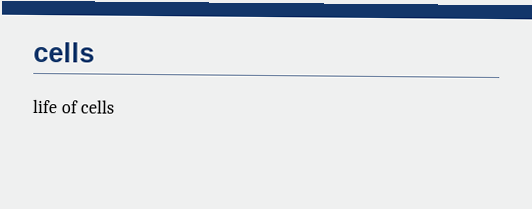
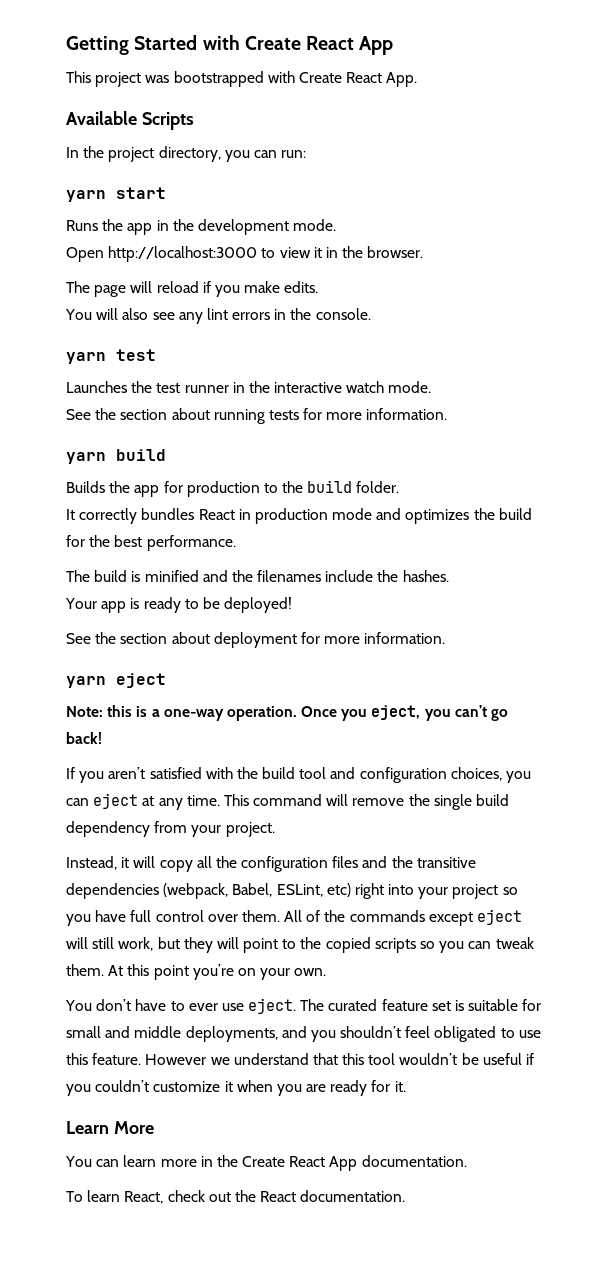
[33,41,95,63] [32,98,116,114] cells // life of cells -> [66,35,394,55] [66,71,418,87] [66,111,194,130] [66,146,307,162] [66,187,166,202] [66,219,337,235] [66,246,424,262] [66,281,319,297] [65,308,371,324] [66,349,156,364] [66,381,432,393] [66,408,448,424] [66,449,166,464] [66,480,400,497] [66,508,532,524] [66,535,236,551] [66,570,449,582] [65,597,293,613] [66,632,446,648] [66,673,166,688] [66,705,509,721] [66,732,102,744] [66,767,532,783] [66,793,510,810] [66,821,275,837] [66,856,476,872] [66,883,518,899] [66,909,523,926] [66,937,534,953] [66,964,327,980] [65,998,542,1014] [66,1026,541,1042] [66,1053,535,1065] [66,1080,406,1096] [66,1121,154,1134] [65,1155,467,1171] [66,1190,406,1204] Getting Started with Create React App // This project was bootstrapped with Create React App. // Available Scripts // In the project directory, you can run: // yarn start // Runs the app in the development mode. // Open http://localhost:3000 to view it in the browser. // The page will reload if you make edits. // You will also see any lint errors in the console. // yarn test // Launches the test runner in the interactive watch mode. // See the section about running tests for more information. // yarn build // Builds the app for production to the build folder. // It correctly bundles React in production mode and optimizes the build for the best performance. // The build is minified and the filenames include the hashes. // Your app is ready to be deployed! // See the section about deployment for more information. // yarn eject // Note: this is a one-way operation. Once you eject, you can’t go back! // If you aren’t satisfied with the build tool and configuration choices, you can eject at any time. This command will remove the single build dependency from your project. // Instead, it will copy all the configuration files and the transitive dependencies (webpack, Babel, ESLint, etc) right into your project so you have full control over them. All of the commands except eject will still work, but they will point to the copied scripts so you can tweak them. At this point you’re on your own. // You don’t have to ever use eject. The curated feature set is suitable for small and middle deployments, and you shouldn’t feel obligated to use this feature. However we understand that this tool wouldn’t be useful if you couldn’t customize it when you are ready for it. // Learn More // You can learn more in the Create React App documentation. // To learn React, check out the React documentation.

